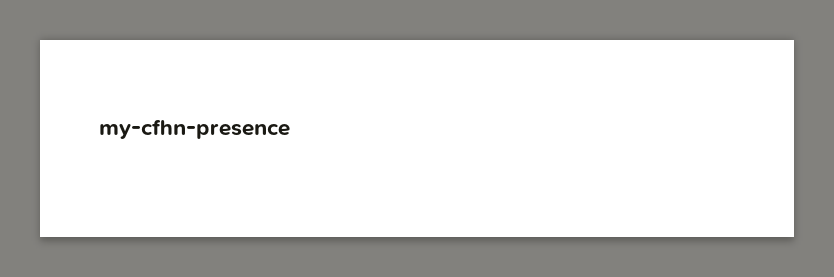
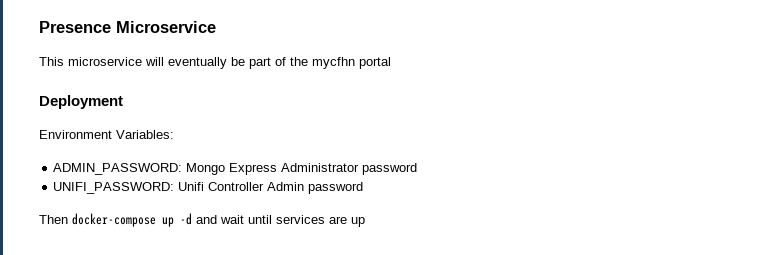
[99,119,290,139] my-cfhn-presence -> [39,21,216,33] [39,57,391,69] [39,95,123,109] [39,130,174,139] [53,163,418,175] [53,182,364,194] [39,213,365,227] Presence Microservice // This microservice will eventually be part of the mycfhn portal // Deployment // Environment Variables: // ADMIN_PASSWORD: Mongo Express Administrator password // UNIFI_PASSWORD: Unifi Controller Admin password // Then docker-compose up -d and wait until services are up

